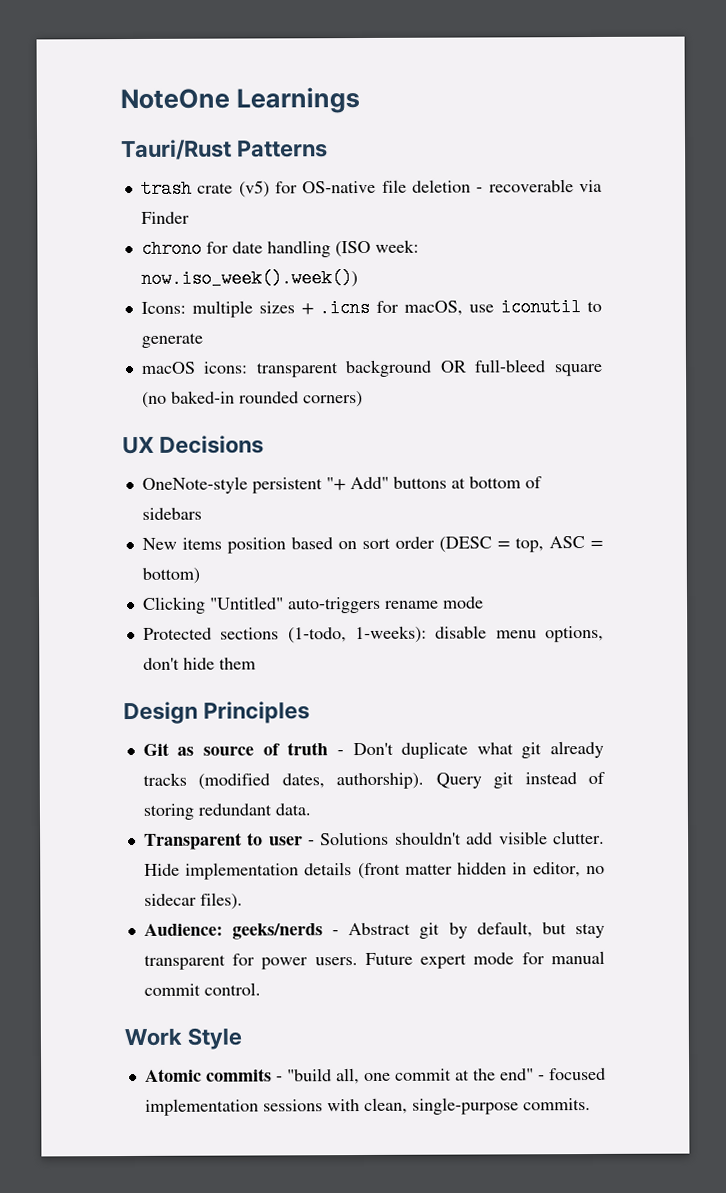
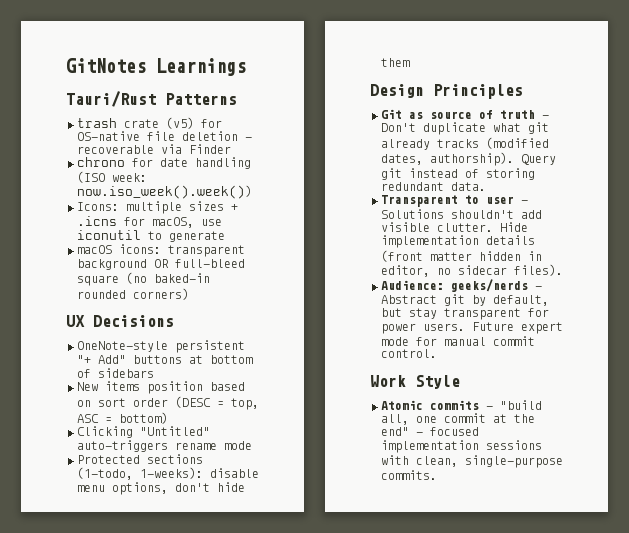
[120,88,230,110] NoteOne -> [66,58,146,73] GitNotes

